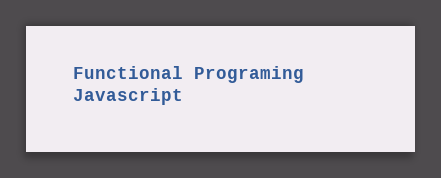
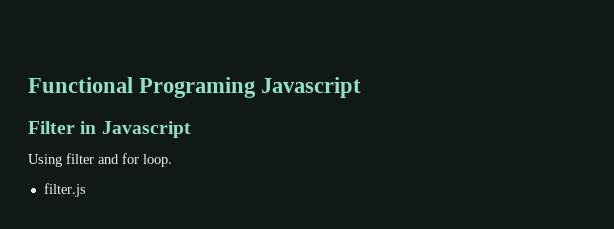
(183, 96) none -> [28,121,191,138] [28,153,172,167] [43,183,86,197] // Filter in Javascript // Using filter and for loop. // filter.js

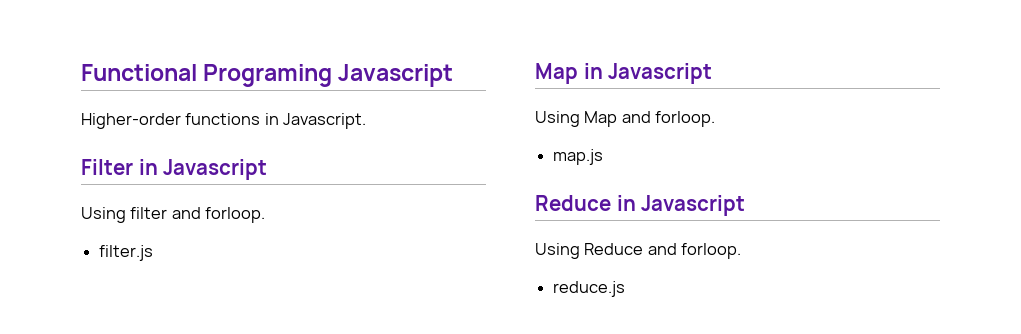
(362, 87) none -> [81,113,367,129] // Higher-order functions in Javascript.
[122,153,172,167] for loop. -> [205,207,266,223] forloop.
(86, 190) none -> [535,63,713,84] [535,111,716,127] [553,149,604,165] [535,195,746,216] [535,243,742,259] [553,281,626,297] // Map in Javascript // Using Map and forloop. // map.js // Reduce in Javascript // Using Reduce and forloop. // reduce.js

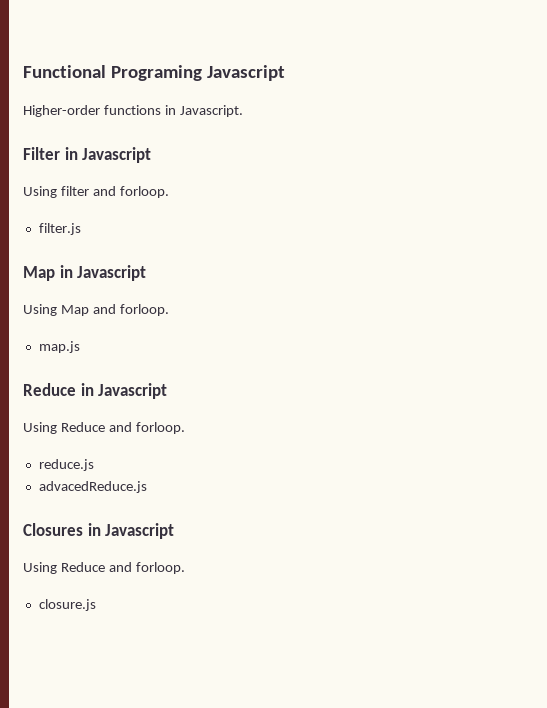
(626, 289) none -> [38,481,147,493] [23,523,175,539] [23,562,185,574] [38,599,96,611] // advacedReduce.js // Closures in Javascript // Using Reduce and forloop. // closure.js

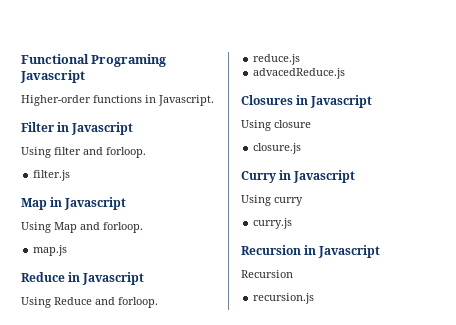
[60,562,185,574] [38,599,96,611] Reduce and forloop. // closure.js -> [274,120,311,128] [253,143,302,154] [241,170,356,183] [241,195,303,206] [253,218,293,229] [241,245,381,258] [241,270,293,278] [253,293,315,304] closure // closure.js // Curry in Javascript // Using curry // curry.js // Recursion in Javascript // Recursion // recursion.js

